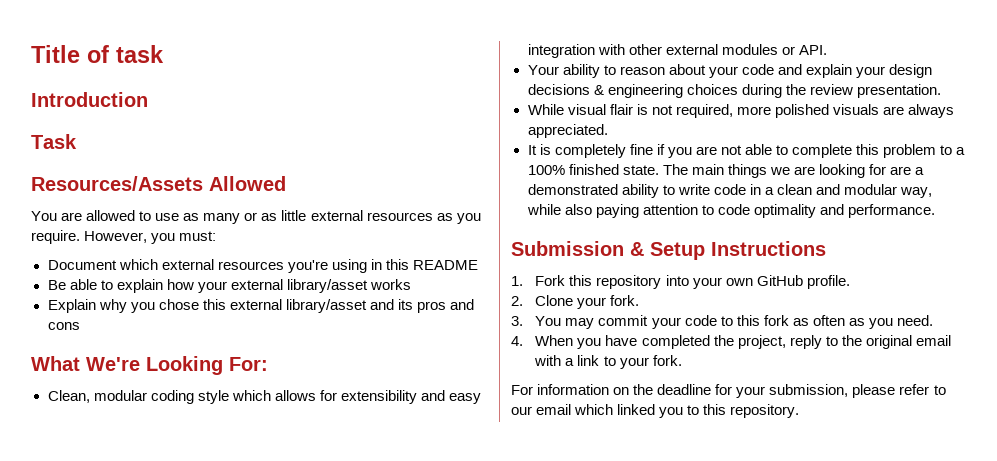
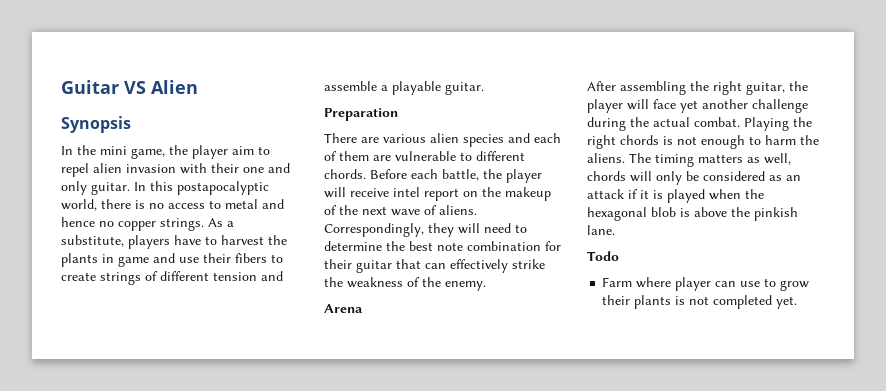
[31,45,164,63] [31,92,148,107] [31,134,77,149] [31,176,286,191] [31,210,481,224] [31,230,217,244] [47,259,478,273] [47,279,411,293] [47,299,475,313] [47,322,80,330] [31,356,268,375] [47,390,481,404] [527,44,827,58] [527,64,932,78] [527,84,941,98] [527,104,954,118] [527,124,608,138] [527,144,966,158] [527,164,925,178] [527,184,933,198] [526,204,935,218] [511,241,826,260] [511,275,850,289] [511,295,640,309] [511,315,933,329] [511,335,951,349] [534,355,682,369] [511,384,946,398] [511,404,800,418] Title of task // Introduction // Task // Resources/Assets Allowed // You are allowed to use as many or as little external resources as you require. However, you must: // Document which external resources you're using in this README // Be able to explain how your external library/asset works // Explain why you chose this external library/asset and its pros and cons // What We're Looking For: // Clean, modular coding style which allows for extensibility and easy integration with other external modules or API. // Your ability to reason about your code and explain your design decisions & engineering choices during the review presentation. // While visual flair is not required, more polished visuals are always appreciated. // It is completely fine if you are not able to complete this problem to a 100% finished state. The main things we are looking for are a demonstrated ability to write code in a clean and modular way, while also paying attention to code optimality and performance. // Submission & Setup Instructions // 1. Fork this repository into your own GitHub profile. // 2. Clone your fork. // 3. You may commit your code to this fork as often as you need. // 4. When you have completed the project, reply to the original email with a link to your fork. // For information on the deadline for your submission, please refer to our email which linked you to this repository. -> [61,80,198,94] [61,116,131,133] [61,145,270,159] [61,163,290,177] [61,181,269,195] [61,199,284,211] [61,217,234,231] [61,235,287,249] [61,253,283,267] [61,271,283,285] [324,81,484,95] [324,108,398,121] [324,133,561,147] [324,151,525,161] [324,169,542,183] [324,187,551,201] [324,205,477,216] [324,223,527,237] [324,241,561,251] [324,259,545,273] [324,277,486,291] [324,304,363,313] [587,81,808,95] [587,99,808,113] [587,117,812,131] [587,135,819,149] [587,153,791,167] [587,171,801,185] [587,189,764,203] [587,207,798,221] [587,225,615,235] [587,251,619,261] [602,277,810,291] [602,295,798,309] Guitar VS Alien // Synopsis // In the mini game, the player aim to repel alien invasion with their one and only guitar. In this postapocalyptic world, there is no access to metal and hence no copper strings. As a substitute, players have to harvest the plants in game and use their fibers to create strings of different tension and assemble a playable guitar. // Preparation // There are various alien species and each of them are vulnerable to different chords. Before each battle, the player will receive intel report on the makeup of the next wave of aliens. Correspondingly, they will need to determine the best note combination for their guitar that can effectively strike the weakness of the enemy. // Arena // After assembling the right guitar, the player will face yet another challenge during the actual combat. Playing the right chords is not enough to harm the aliens. The timing matters as well, chords will only be considered as an attack if it is played when the hexagonal blob is above the pinkish lane. // Todo // Farm where player can use to grow their plants is not completed yet.

